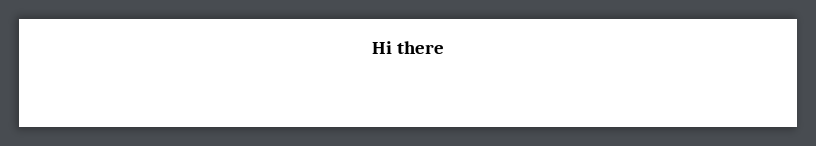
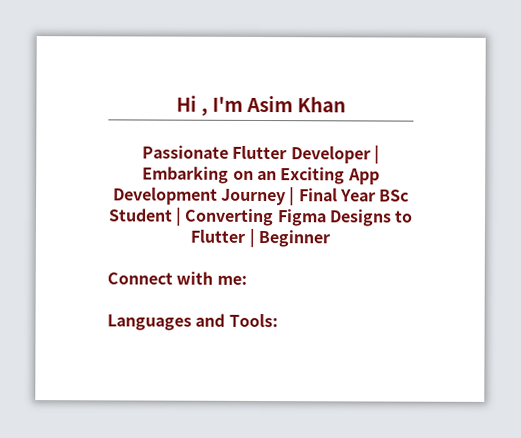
[396,41,444,54] there -> [200,95,347,116] [142,145,380,165] [142,166,380,185] [112,187,410,207] [107,207,414,227] [190,228,330,248] [107,271,247,285] [107,313,278,331] , I'm Asim Khan // Passionate Flutter Developer | Embarking on an Exciting App Development Journey | Final Year BSc Student | Converting Figma Designs to Flutter | Beginner // Connect with me: // Languages and Tools:

